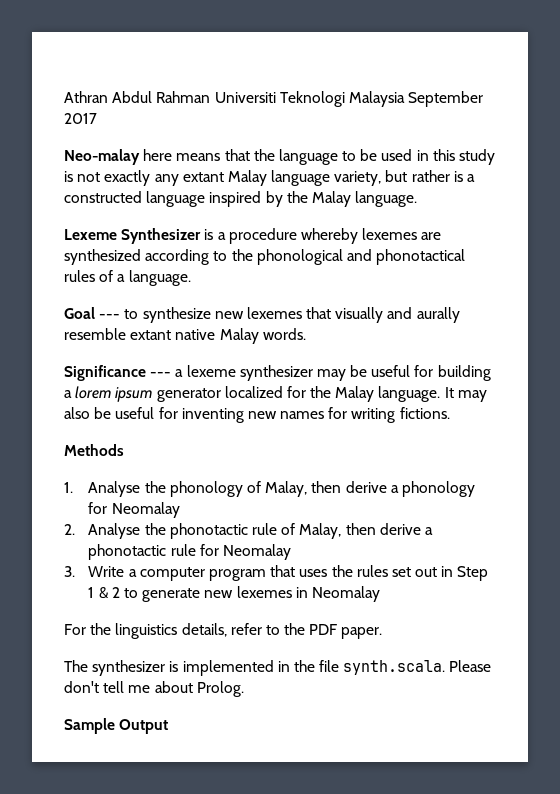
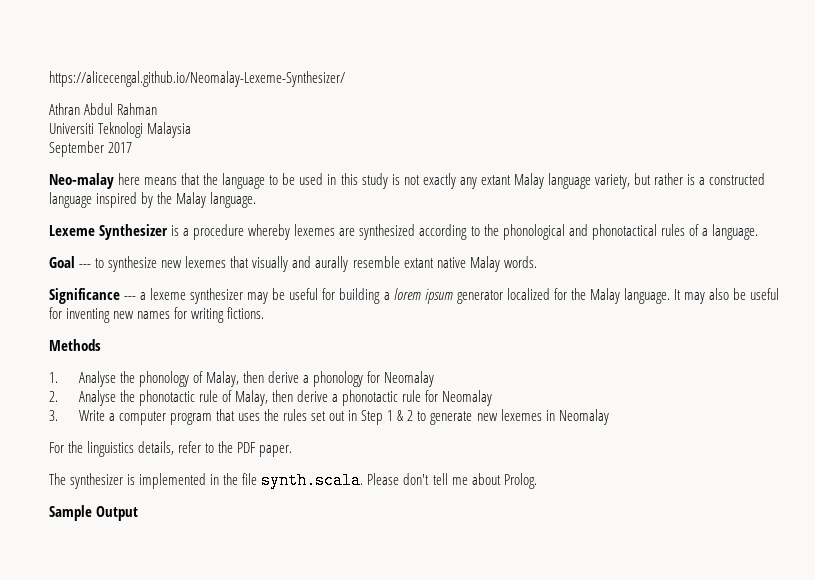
(64, 97) none -> [49,71,345,87] https://alicecengal.github.io/Neomalay-Lexeme-Synthesizer/ //
(211, 97) none -> (158, 109) //
(405, 99) none -> (192, 130) //

